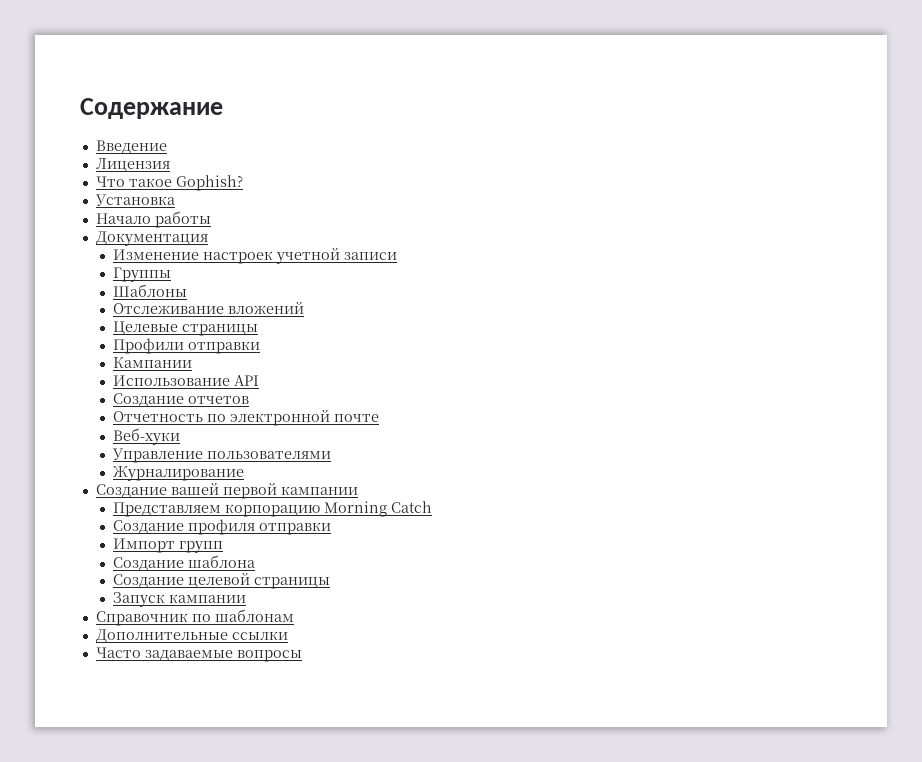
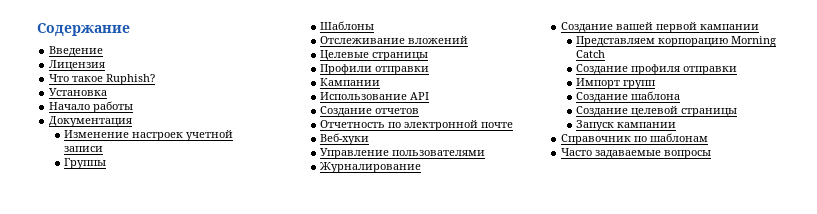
[175,175,243,191] Gophish? -> [106,74,156,85] Ruphish?
[95,629,288,643] // Дополнительные ссылки -> (709, 137) none

